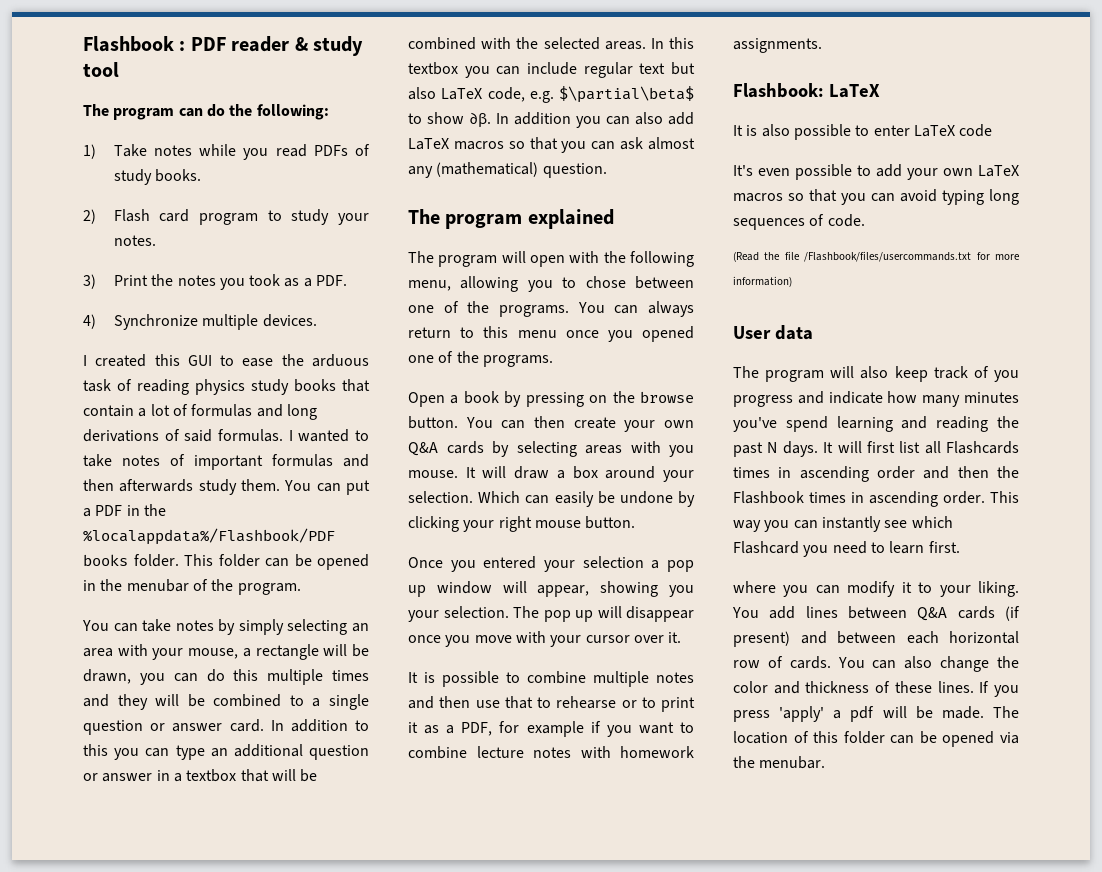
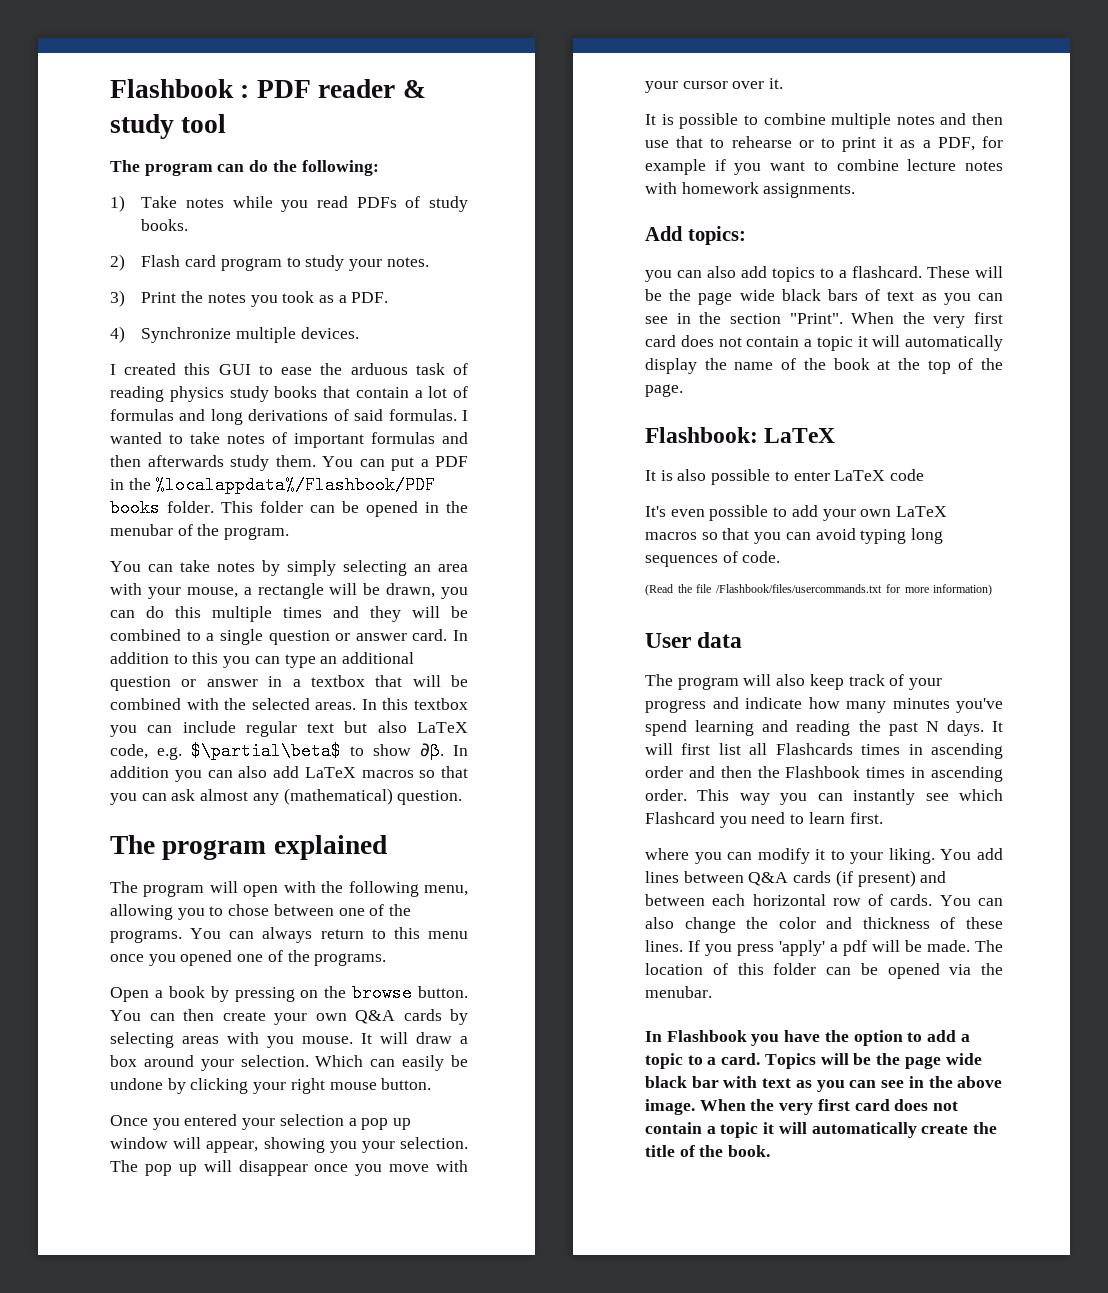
(822, 45) none -> [645,226,746,245] [645,266,1003,282] [645,289,1003,305] [645,312,1003,328] [645,335,1003,351] [645,358,1003,374] [645,384,683,397] // Add topics: // you can also add topics to a flashcard. These will be the page wide black bars of text as you can see in the section "Print". When the very first card does not contain a topic it will automatically display the name of the book at the top of the page.
[994,370,1019,382] you -> [909,678,943,690] your
(826, 762) none -> [645,1030,970,1046] [645,1053,982,1069] [645,1076,1003,1092] [645,1099,959,1115] [645,1122,998,1138] [645,1145,771,1157] // In Flashbook you have the option to add a topic to a card. Topics will be the page wide black bar with text as you can see in the above image. When the very first card does not contain a topic it will automatically create the title of the book.

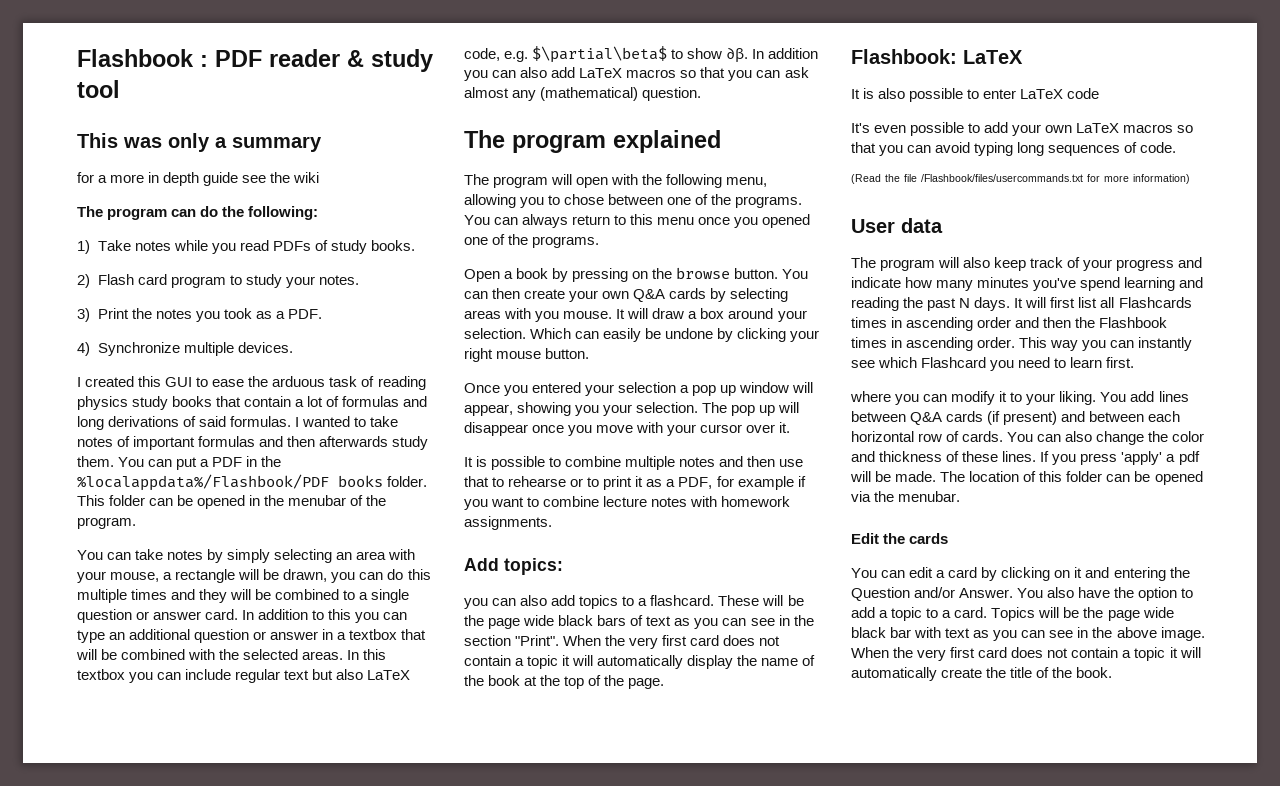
(227, 123) none -> [77,133,322,152] [77,172,320,186] // This was only a summary // for a more in depth guide see the wiki
[645,1030,780,1046] In Flashbook you -> [851,533,949,544] [851,567,1190,581] [851,587,1075,601] Edit the cards // You can edit a card by clicking on it and entering the Question and/or Answer. You also

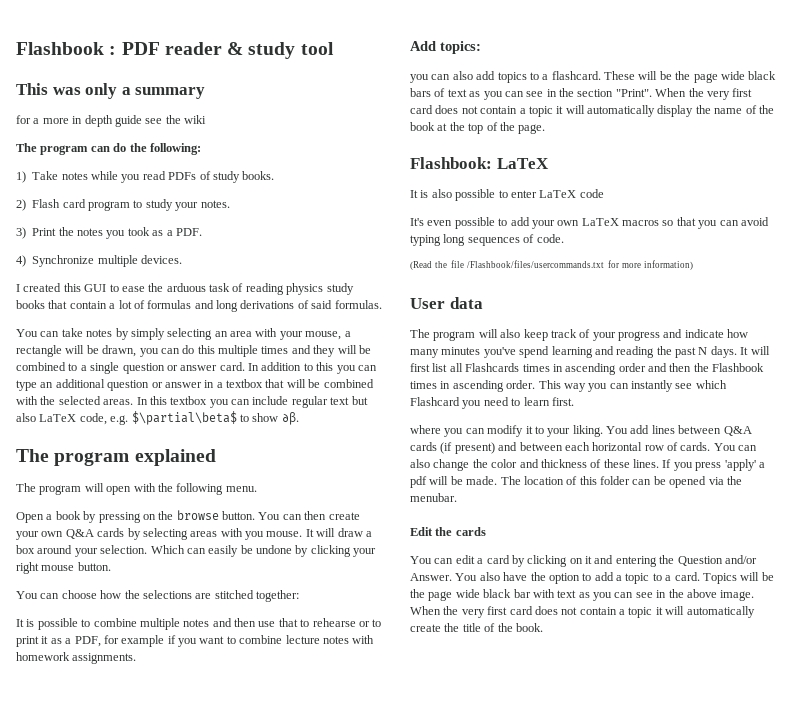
[295,416,399,427] [77,436,429,450] [77,456,282,470] [77,474,428,491] [77,495,387,509] [77,517,136,529] I wanted to take notes of important formulas and then afterwards study them. You can put a PDF in the %localappdata%/Flashbook/PDF books folder. This folder can be opened in the menubar of the program. -> (382, 304) none
[752,48,819,59] [464,67,809,81] [464,87,702,101] In addition you can also add LaTeX macros so that you can ask almost any (mathematical) question. -> (299, 418) none
[726,177,768,187] [464,194,803,208] [464,214,811,228] [464,234,600,248] menu, allowing you to chose between one of the programs. You can always return to this menu once you opened one of the programs. -> [225,486,257,492] menu.
[464,382,814,396] [464,402,800,416] [464,422,791,436] Once you entered your selection a pop up window will appear, showing you your selection. The pop up will disappear once you move with your cursor over it. -> [16,590,299,602] You can choose how the selections are stitched together:

